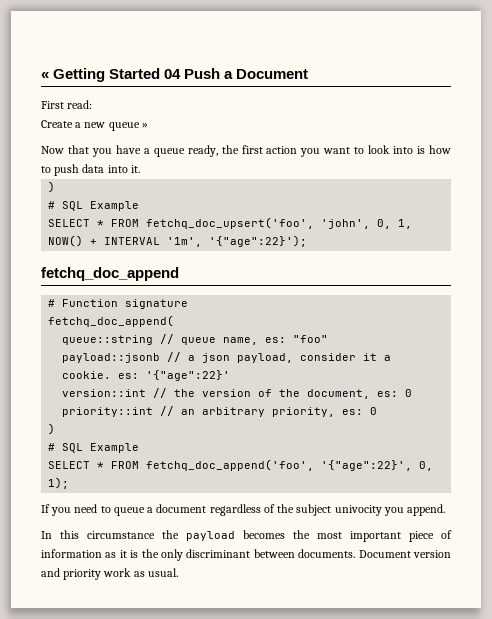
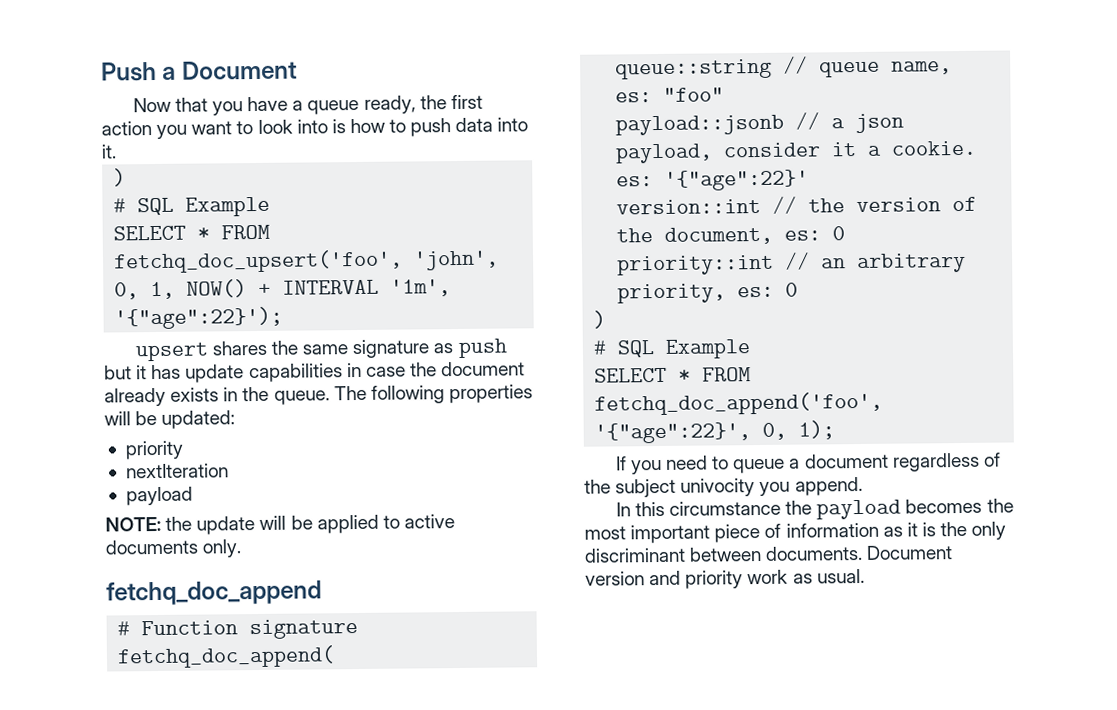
[41,68,182,82] « Getting Started 04 -> (101, 71) none
[41,100,93,109] [41,120,148,131] // First read: // Create a new queue » -> (297, 70) none
(308, 241) none -> [134,338,508,362] [104,361,526,383] [104,384,533,407] [104,410,236,429] [124,440,184,460] [125,463,229,479] [125,486,193,506] [105,514,455,535] [105,539,242,558] // upsert shares the same signature as push but it has update capabilities in case the document already exists in the queue. The following properties will be updated: // priority // nextIteration // payload // NOTE: the update will be applied to active documents only.

